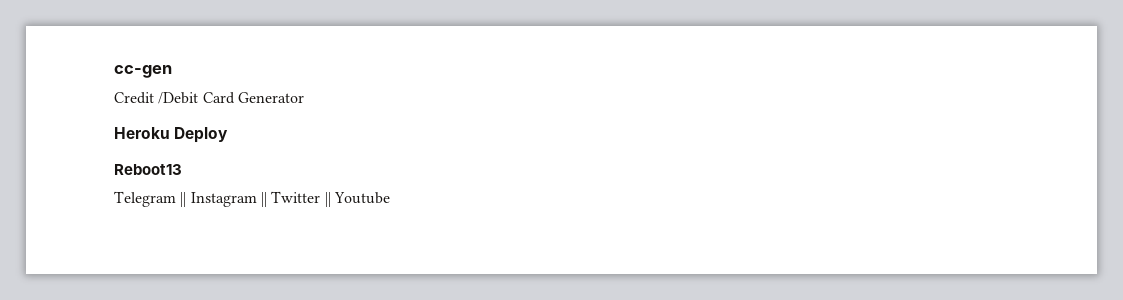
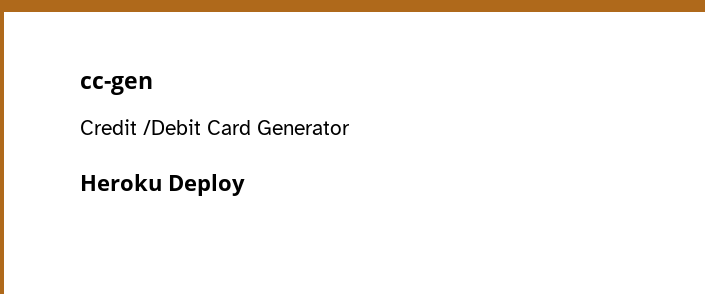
[114,164,182,175] [114,191,390,207] // Reboot13 // Telegram || Instagram || Twitter || Youtube -> (245, 185) none

